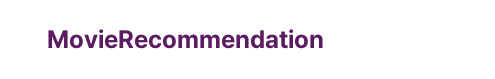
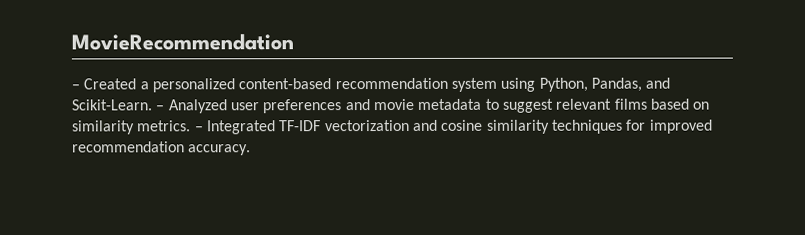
(324, 39) none -> [71,77,671,93] [71,98,710,114] [72,119,713,135] [72,141,252,156] // – Created a personalized content-based recommendation system using Python, Pandas, and Scikit-Learn. – Analyzed user preferences and movie metadata to suggest relevant films based on similarity metrics. – Integrated TF-IDF vectorization and cosine similarity techniques for improved recommendation accuracy.

